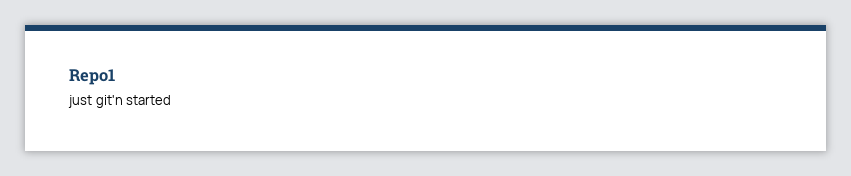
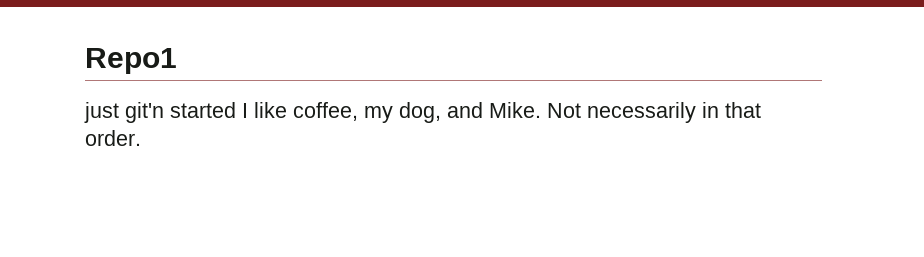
(172, 100) none -> [242,102,761,123] [85,130,141,146] I like coffee, my dog, and Mike. Not necessarily in that order.

